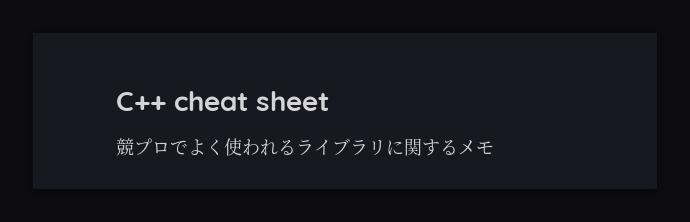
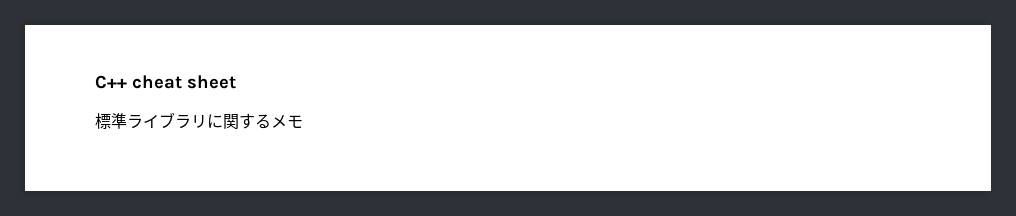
[116,138,296,156] 競プロでよく使われる -> [95,113,127,129] 標準

